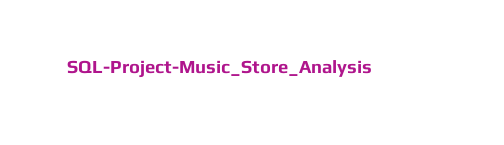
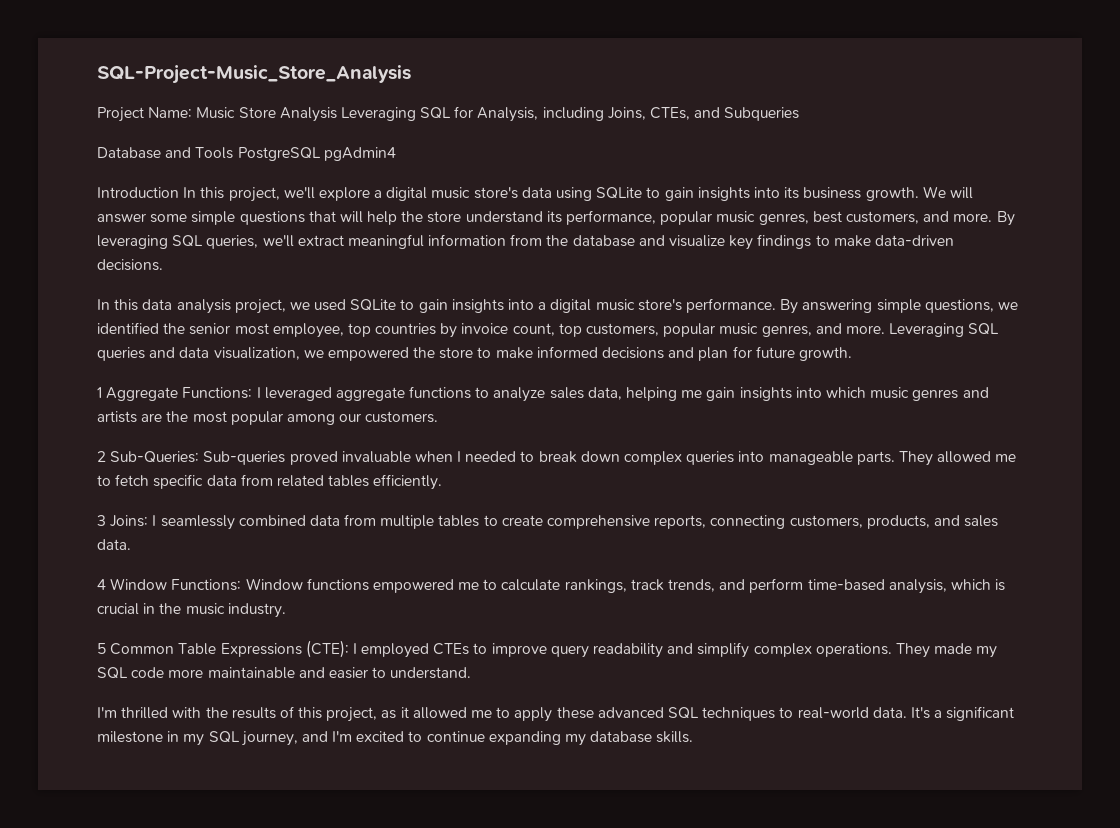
(372, 69) none -> [97,106,800,122] [97,147,396,161] [97,186,973,202] [97,210,1015,226] [97,234,954,250] [97,259,163,271] [97,298,1018,314] [97,322,1000,338] [97,346,852,361] [97,386,989,402] [97,411,439,425] [97,451,1017,466] [97,474,443,490] [97,514,999,530] [97,539,131,550] [97,578,1006,594] [97,603,286,618] [97,640,998,658] [97,667,472,679] [97,706,1015,722] [97,731,694,746] // Project Name: Music Store Analysis Leveraging SQL for Analysis, including Joins, CTEs, and Subqueries // Database and Tools PostgreSQL pgAdmin4 // Introduction In this project, we'll explore a digital music store's data using SQLite to gain insights into its business growth. We will answer some simple questions that will help the store understand its performance, popular music genres, best customers, and more. By leveraging SQL queries, we'll extract meaningful information from the database and visualize key findings to make data-driven decisions. // In this data analysis project, we used SQLite to gain insights into a digital music store's performance. By answering simple questions, we identified the senior most employee, top countries by invoice count, top customers, popular music genres, and more. Leveraging SQL queries and data visualization, we empowered the store to make informed decisions and plan for future growth. // 1 Aggregate Functions: I leveraged aggregate functions to analyze sales data, helping me gain insights into which music genres and artists are the most popular among our customers. // 2 Sub-Queries: Sub-queries proved invaluable when I needed to break down complex queries into manageable parts. They allowed me to fetch specific data from related tables efficiently. // 3 Joins: I seamlessly combined data from multiple tables to create comprehensive reports, connecting customers, products, and sales data. // 4 Window Functions: Window functions empowered me to calculate rankings, track trends, and perform time-based analysis, which is crucial in the music industry. // 5 Common Table Expressions (CTE): I employed CTEs to improve query readability and simplify complex operations. They made my SQL code more maintainable and easier to understand. // I'm thrilled with the results of this project, as it allowed me to apply these advanced SQL techniques to real-world data. It's a significant milestone in my SQL journey, and I'm excited to continue expanding my database skills.

